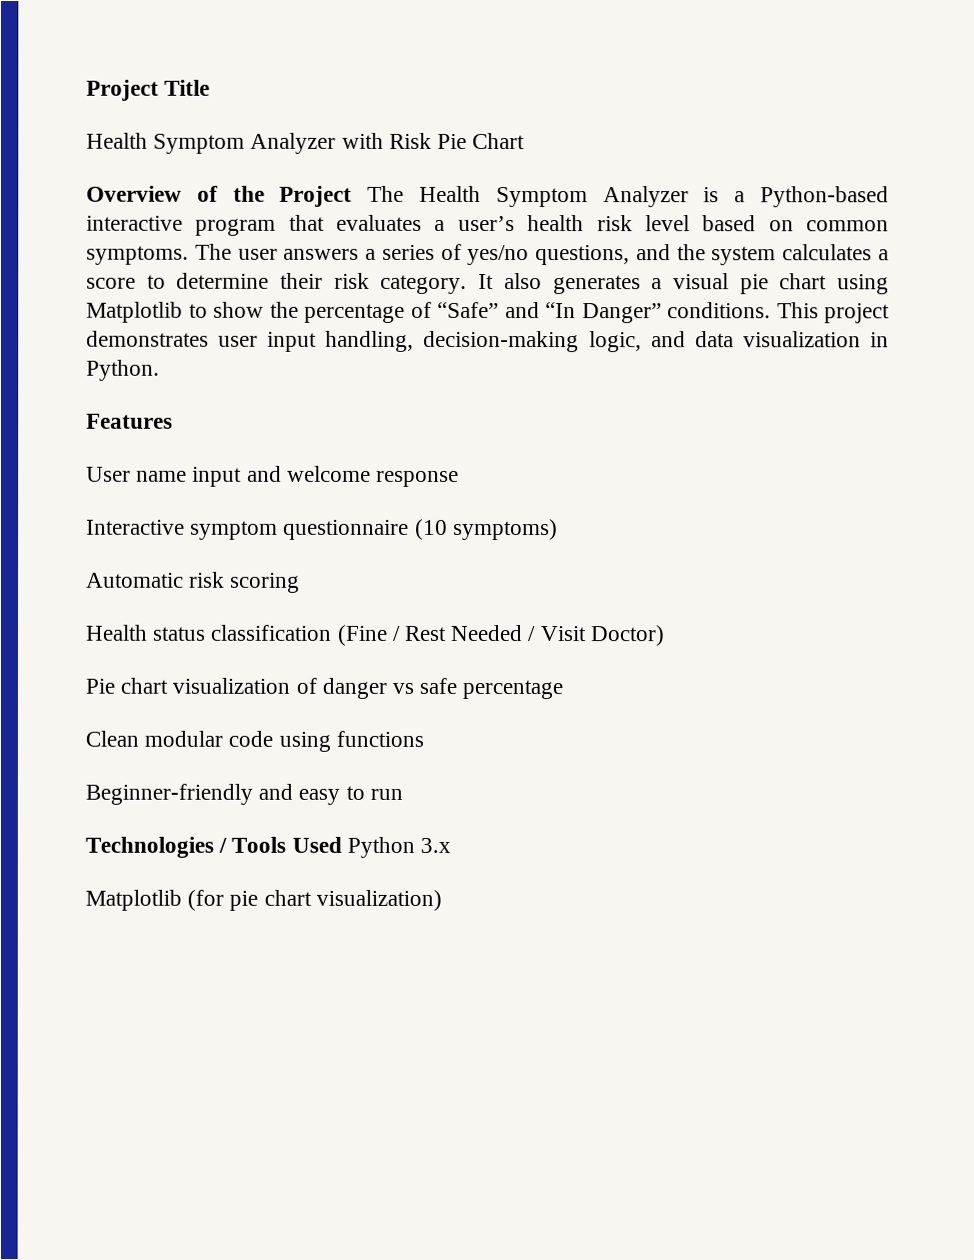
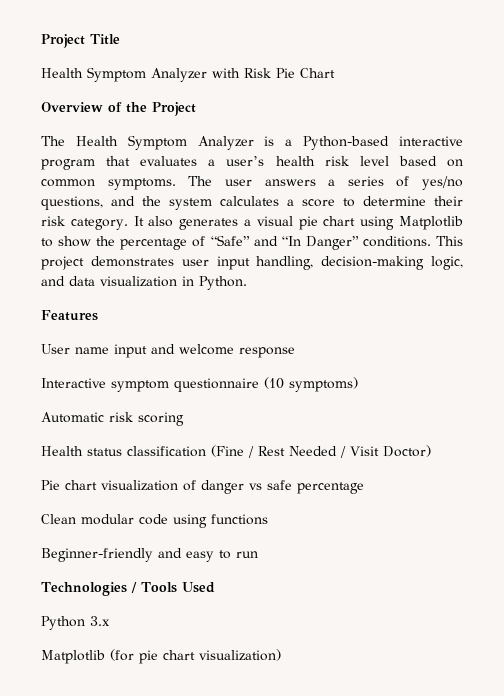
(353, 196) none -> (196, 109) //
(342, 844) none -> (215, 587) //

